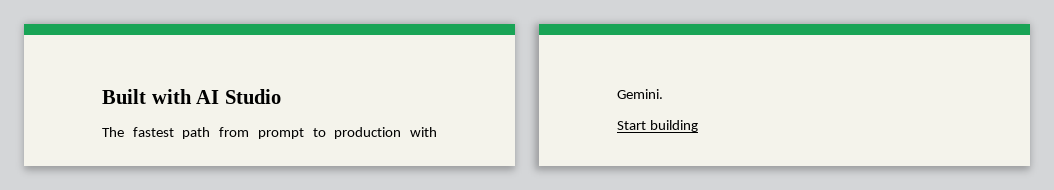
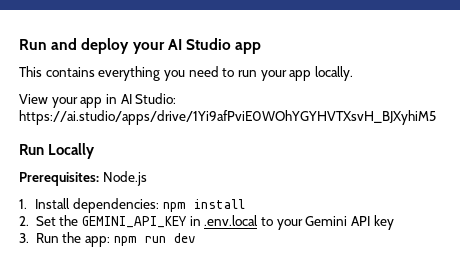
[102,89,281,104] [102,127,438,139] [617,89,663,99] [617,120,698,132] Built with AI Studio // The fastest path from prompt to production with Gemini. // Start building -> [19,38,262,54] [19,66,353,81] [19,93,177,108] [19,110,436,125] [19,143,96,159] [19,171,147,186] [19,198,245,213] [19,215,394,230] [19,232,196,247] Run and deploy your AI Studio app // This contains everything you need to run your app locally. // View your app in AI Studio: https://ai.studio/apps/drive/1Yi9afPviE0WOhYGYHVTXsvH_BJXyhiM5 // Run Locally // Prerequisites: Node.js // 1. Install dependencies: npm install // 2. Set the GEMINI_API_KEY in .env.local to your Gemini API key // 3. Run the app: npm run dev

